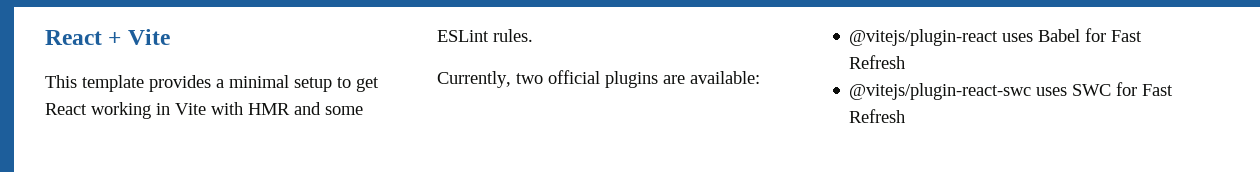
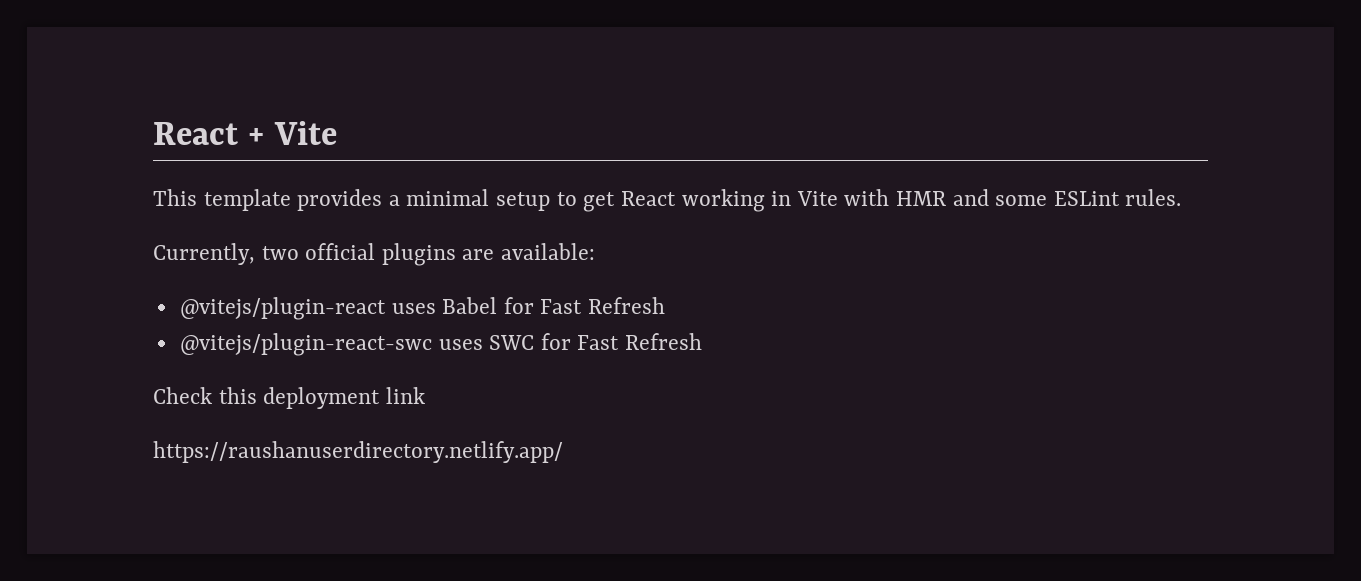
(906, 116) none -> [153,387,425,409] [153,441,563,463] // Check this deployment link // https://raushanuserdirectory.netlify.app/

